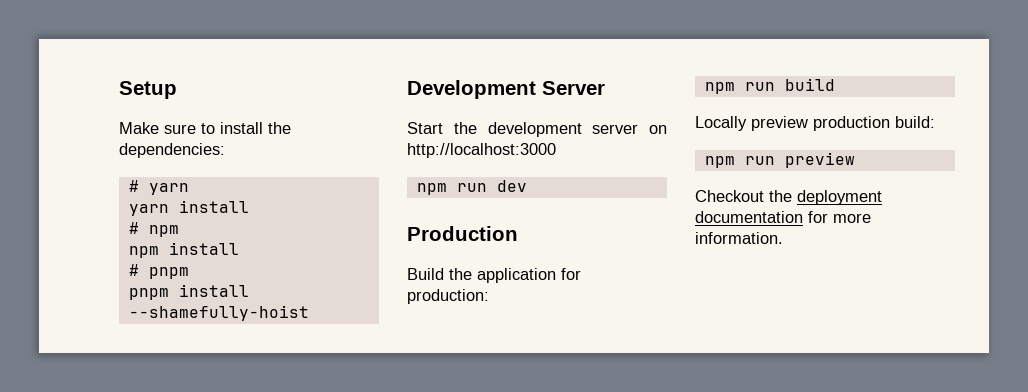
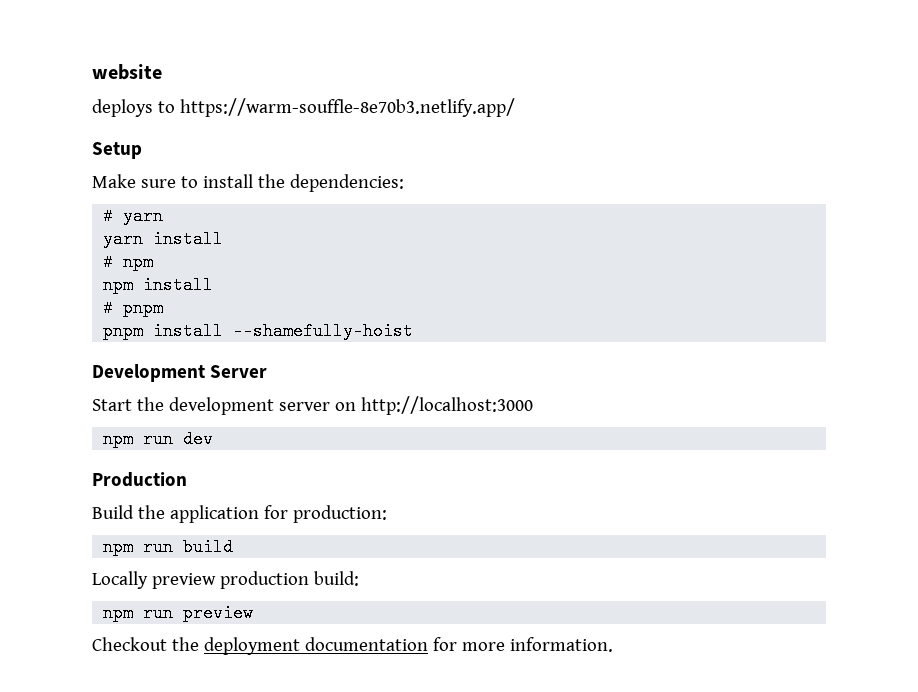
(119, 90) none -> [92,64,162,80] [92,98,515,117] website // deploys to https://warm-souffle-8e70b3.netlify.app/ //

